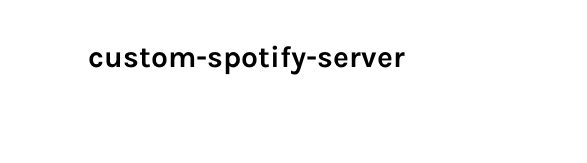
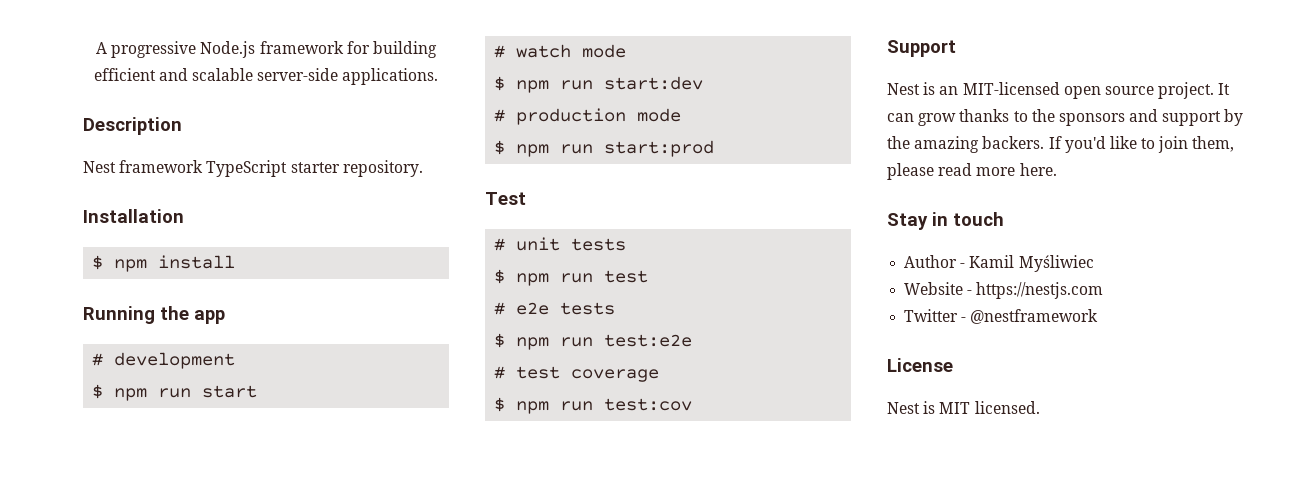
[88,45,405,75] custom-spotify-server -> [96,41,437,58] [93,68,439,85] [83,117,182,135] [83,160,423,177] [83,209,184,223] [92,255,236,272] [83,306,225,324] [92,352,236,369] [92,384,258,401] [494,44,627,58] [494,76,704,93] [494,108,682,125] [494,140,715,157] [485,192,526,205] [494,237,627,251] [494,269,649,286] [494,302,616,315] [494,333,693,350] [494,366,660,382] [494,397,693,414] [887,40,956,57] [887,82,1231,99] [887,109,1244,126] [887,136,1235,153] [887,163,1057,180] [887,212,1004,230] [904,255,1094,272] [904,282,1104,299] [904,309,1099,324] [887,358,953,372] [887,401,1040,414] A progressive Node.js framework for building efficient and scalable server-side applications. // Description // Nest framework TypeScript starter repository. // Installation // $ npm install // Running the app // # development // $ npm run start // # watch mode // $ npm run start:dev // # production mode // $ npm run start:prod // Test // # unit tests // $ npm run test // # e2e tests // $ npm run test:e2e // # test coverage // $ npm run test:cov // Support // Nest is an MIT-licensed open source project. It can grow thanks to the sponsors and support by the amazing backers. If you'd like to join them, please read more here. // Stay in touch // Author - Kamil Myśliwiec // Website - https://nestjs.com // Twitter - @nestframework // License // Nest is MIT licensed.

